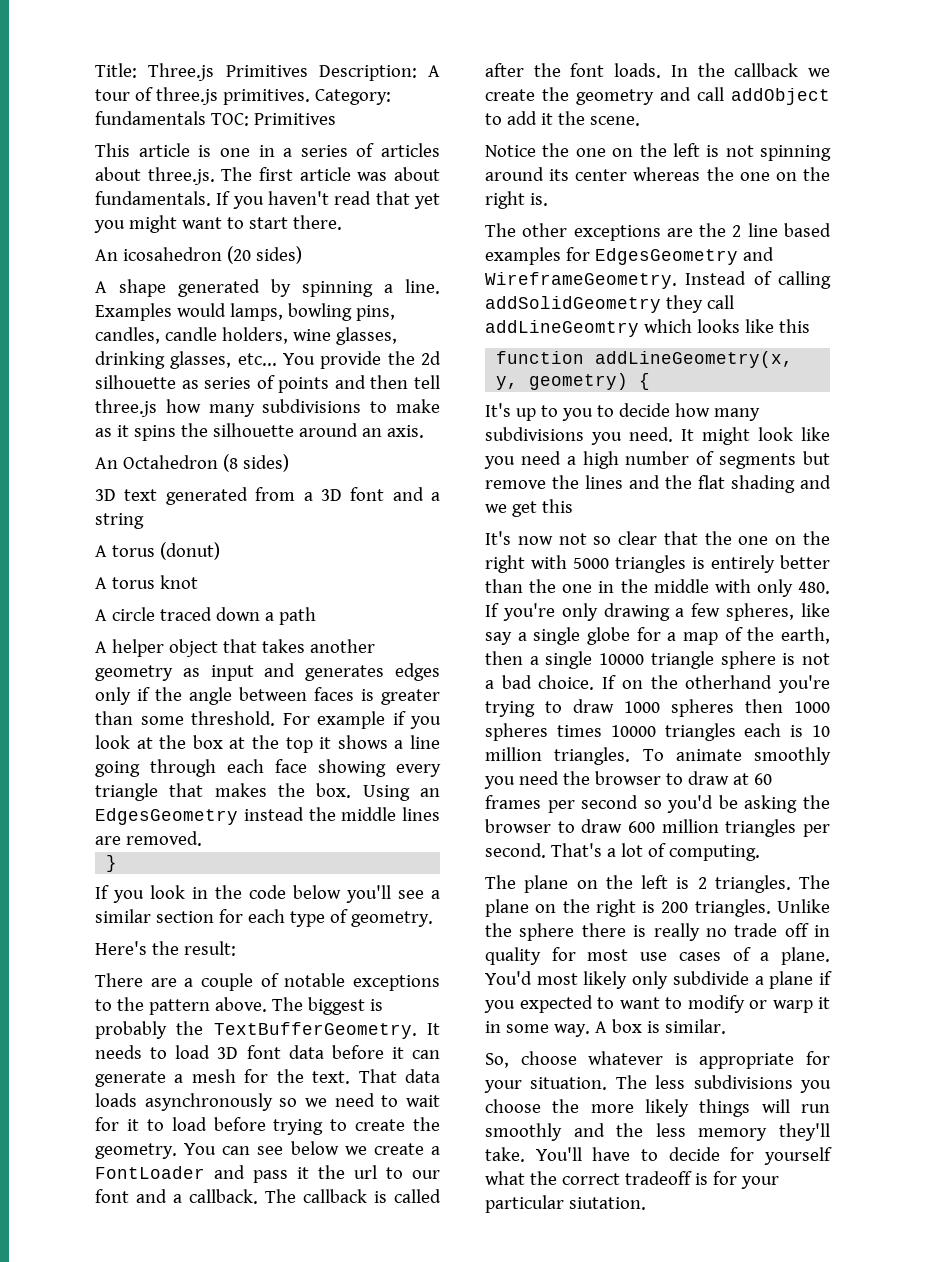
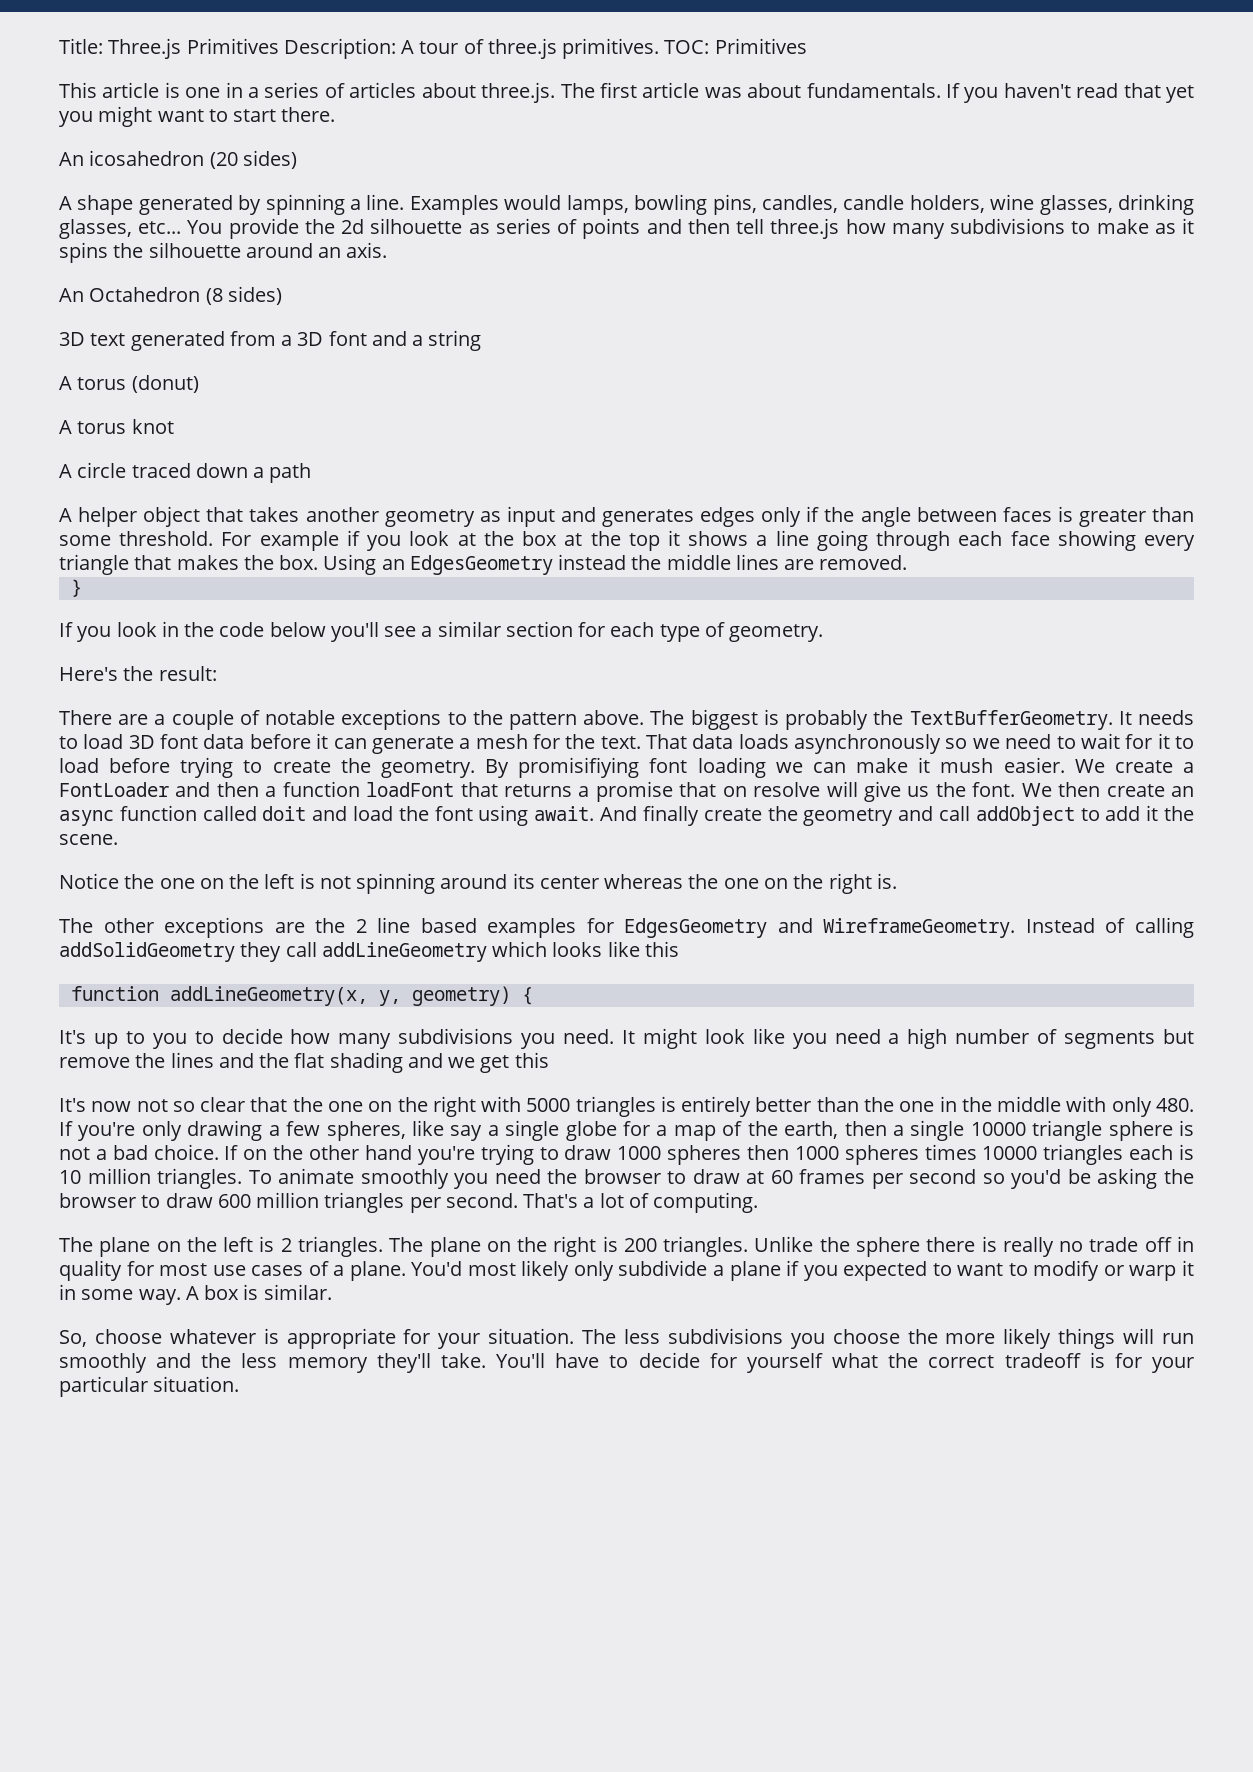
[314,89,391,105] [95,111,206,125] Category: fundamentals -> (660, 48) none
[184,1141,440,1155] [95,1165,440,1183] [95,1189,441,1204] [485,63,830,78] You can see below we create a FontLoader and pass it the url to our font and a callback. The callback is called after the font loads. In the callback we -> [485,757,1194,778] [59,781,1194,802] [59,805,699,826] By promisifiying font loading we can make it mush easier. We create a FontLoader and then a function loadFont that returns a promise that on resolve will give us the font. We then create an async function called doit and load the font using await. And finally
[485,320,639,337] addLineGeomtry -> [321,942,487,962] addLineGeometry
[685,675,773,689] otherhand -> [309,1145,412,1160] other hand
[568,1197,646,1210] siutation. -> [153,1376,240,1392] situation.

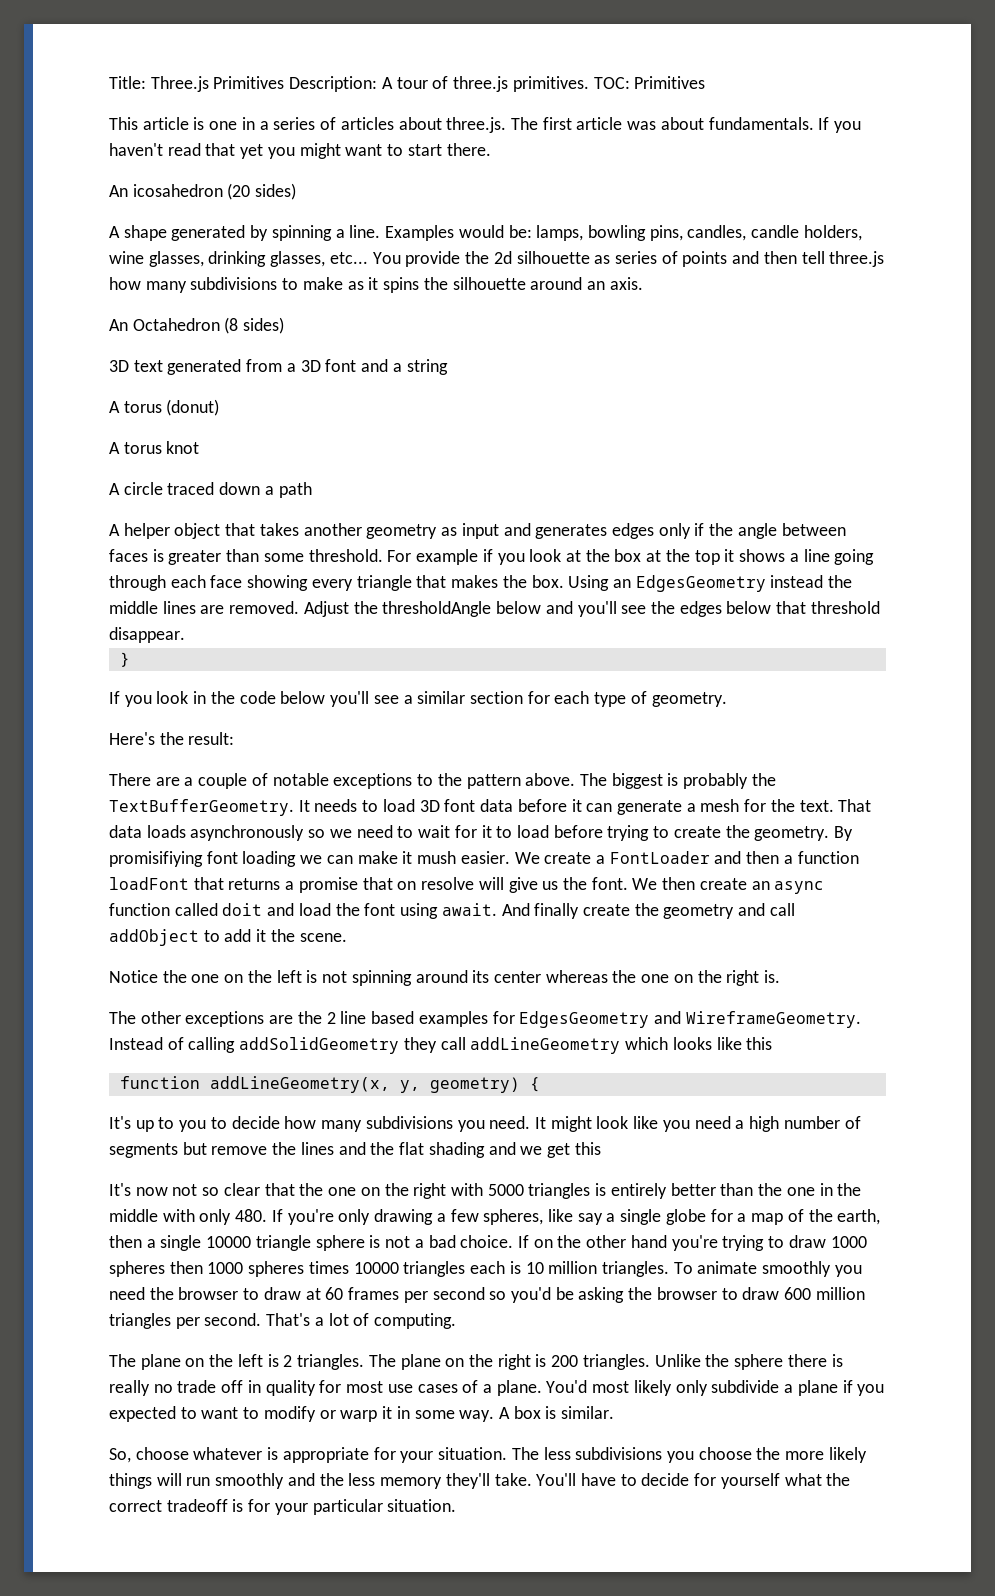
(562, 202) none -> [508,225,532,238] be:
(908, 562) none -> [303,601,880,617] [109,627,185,643] Adjust the thresholdAngle below and you'll see the edges below that threshold disappear.

